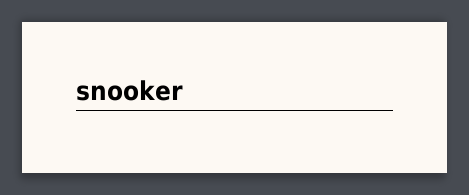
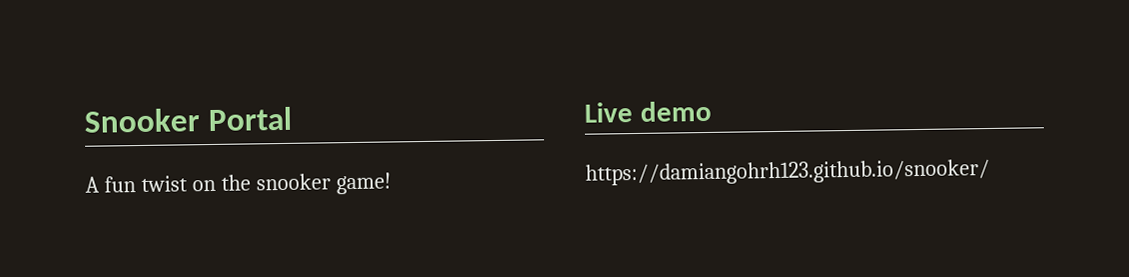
[76,80,183,101] snooker -> [84,106,292,133] [85,172,391,195] [584,100,712,123] [585,158,990,186] Snooker Portal // A fun twist on the snooker game! // Live demo // https://damiangohrh123.github.io/snooker/

